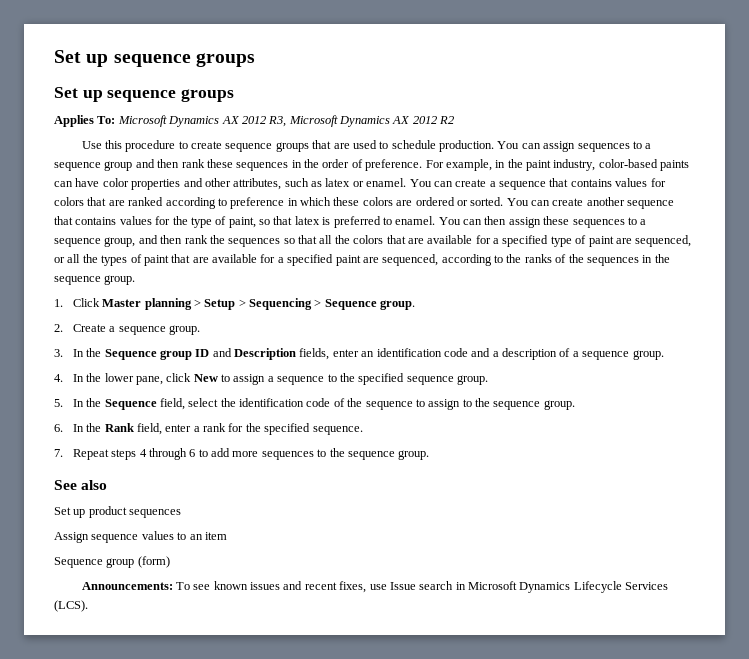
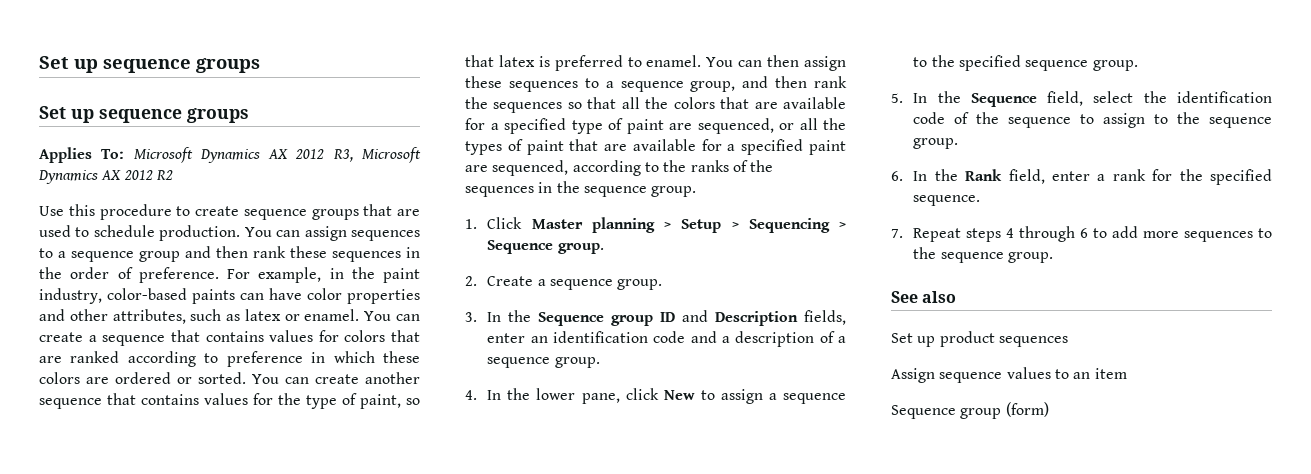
[81,581,669,593] [54,600,88,612] // Announcements: To see known issues and recent fixes, use Issue search in Microsoft Dynamics Lifecycle Services (LCS). -> (1049, 409) none

